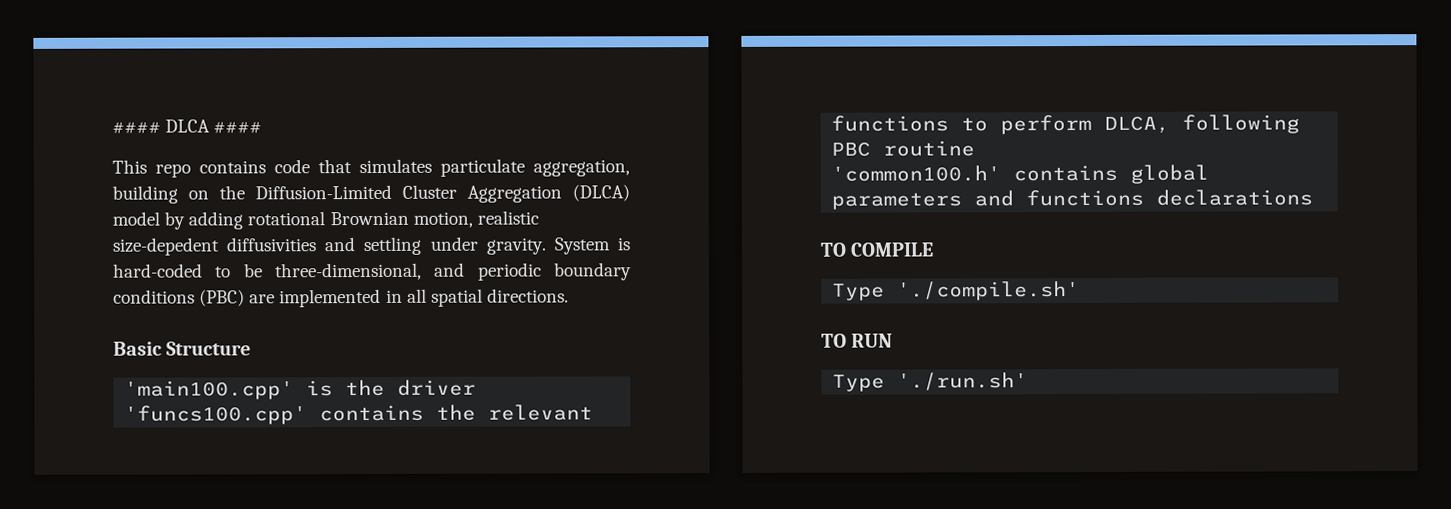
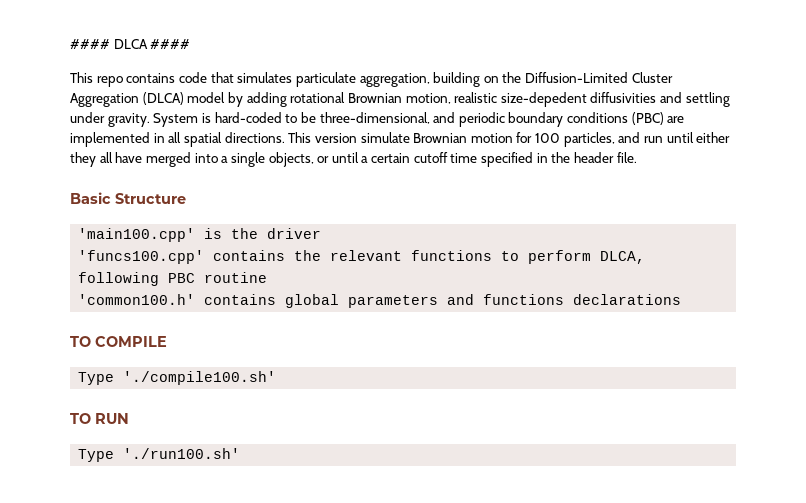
(569, 295) none -> [288,132,731,147] [70,152,637,167] This version simulate Brownian motion for 100 particles, and run until either they all have merged into a single objects, or until a certain cutoff time specified in the header file.
[897,281,1081,301] './compile.sh' -> [123,371,277,385] './compile100.sh'
[897,372,1029,391] './run.sh' -> [123,448,241,459] './run100.sh'

